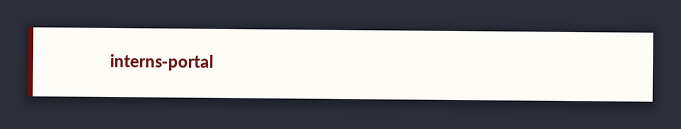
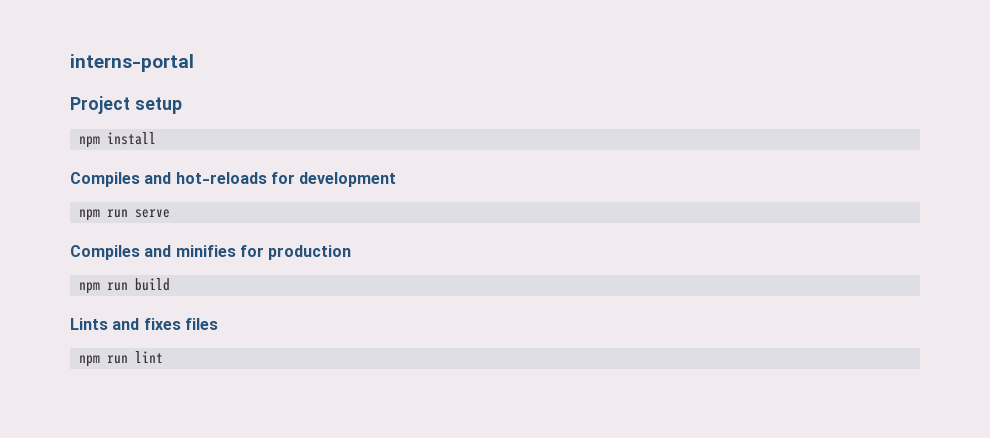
(214, 62) none -> [70,96,182,114] [79,132,156,148] [70,172,397,187] [79,209,170,221] [70,245,352,260] [79,278,170,294] [70,318,218,330] [79,351,163,367] // Project setup // npm install // Compiles and hot-reloads for development // npm run serve // Compiles and minifies for production // npm run build // Lints and fixes files // npm run lint

